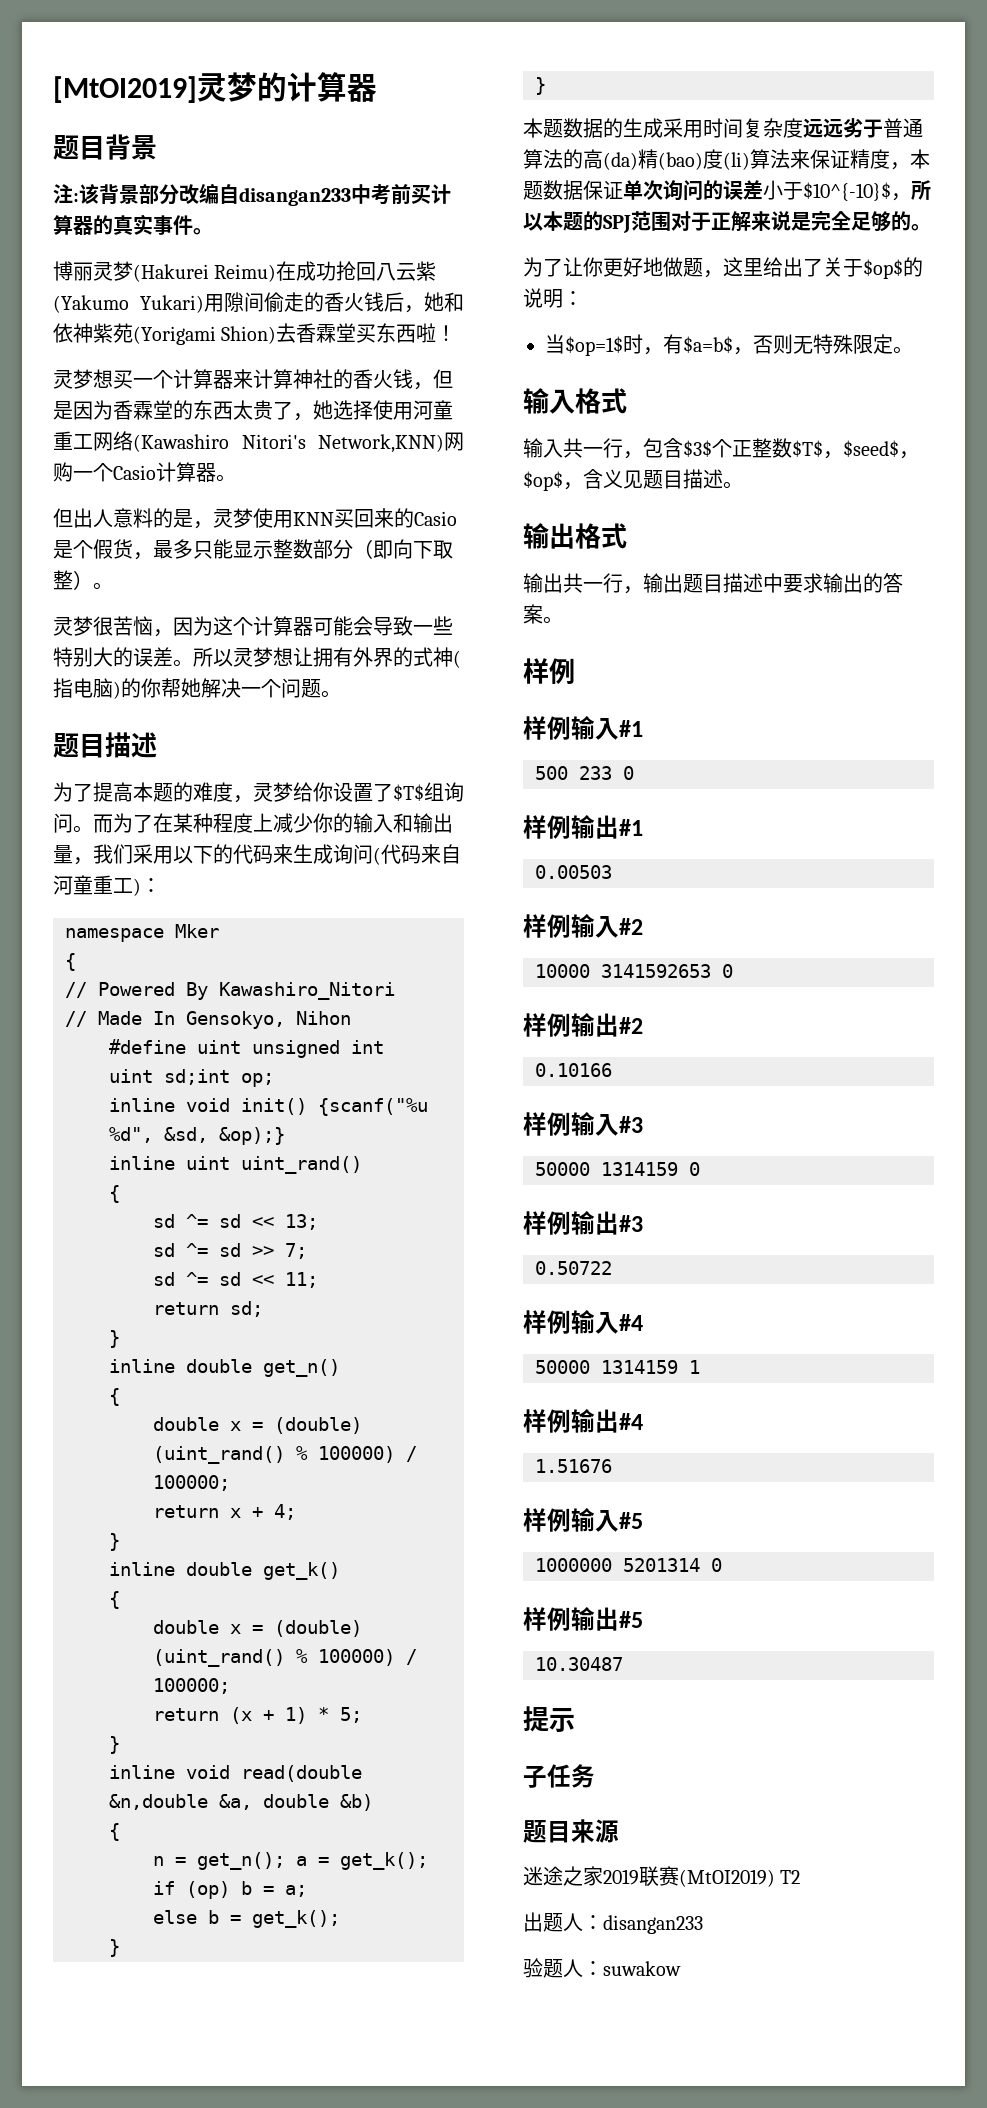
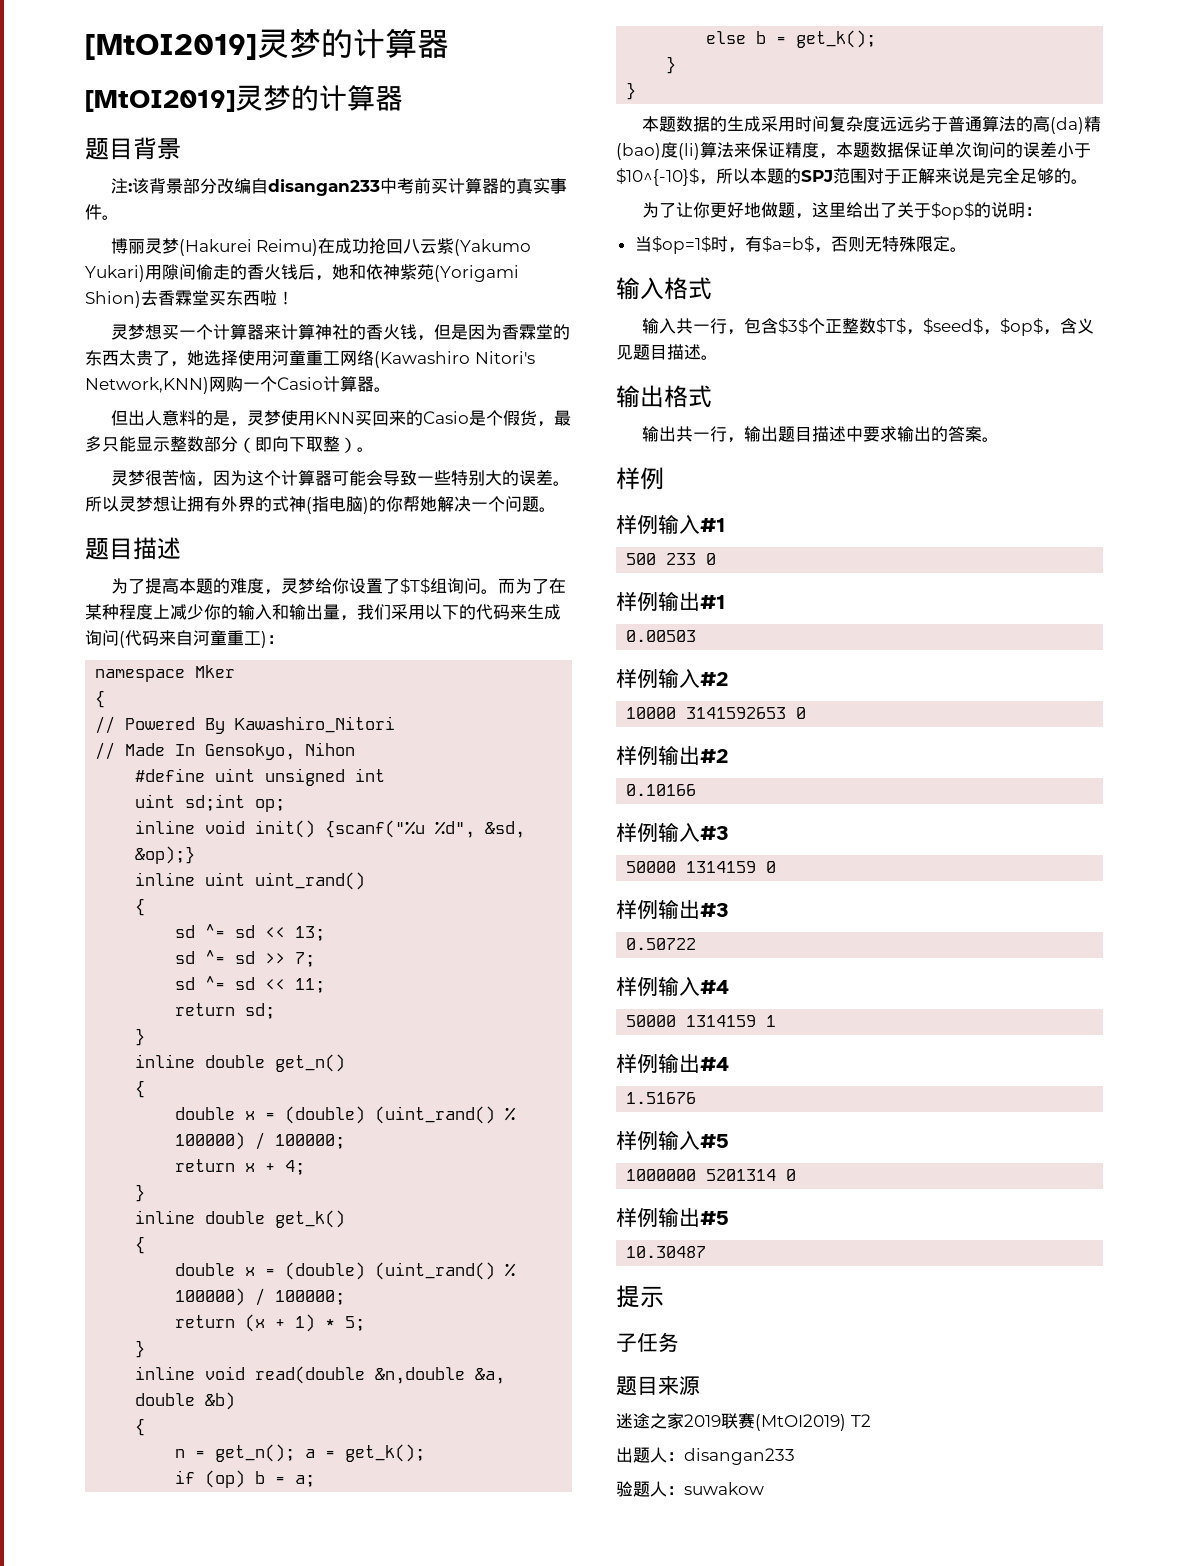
[53,72,377,103] [MtOI2019]灵梦的计算器 -> [85,28,449,60] [85,85,403,112] [MtOI2019]灵梦的计算器 // [MtOI2019]灵梦的计算器

